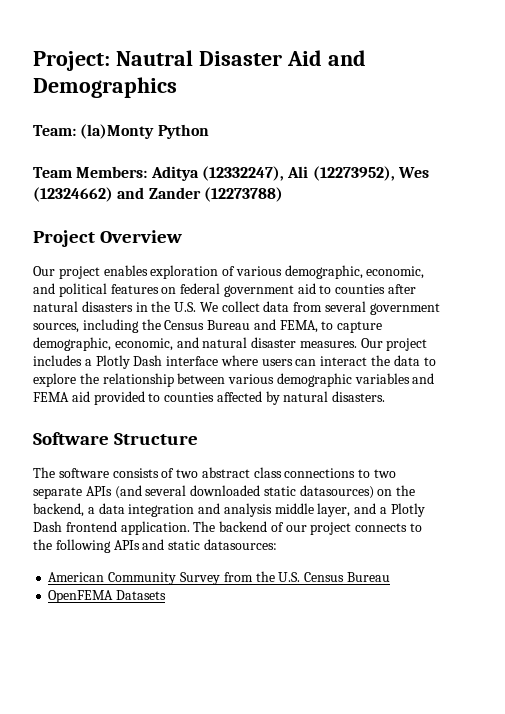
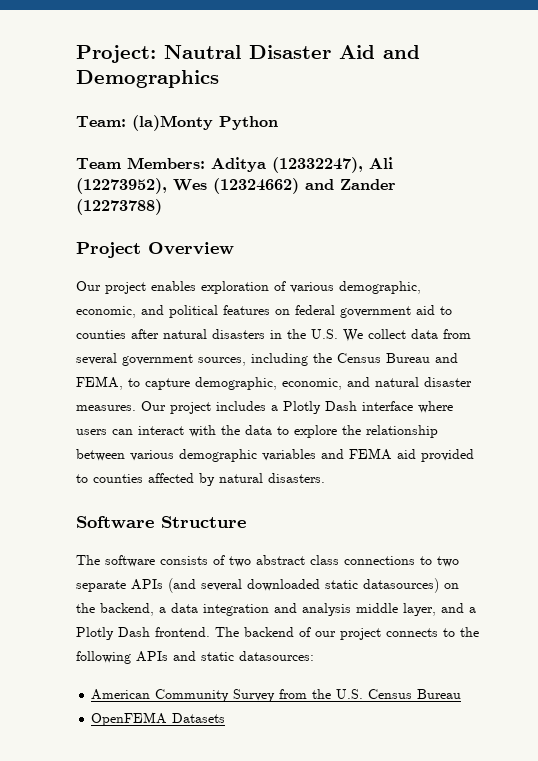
(368, 361) none -> [189,425,216,437] with
[65,521,190,535] frontend application. -> [155,627,210,637] frontend.

